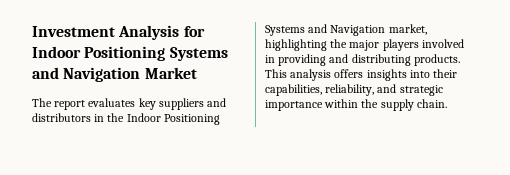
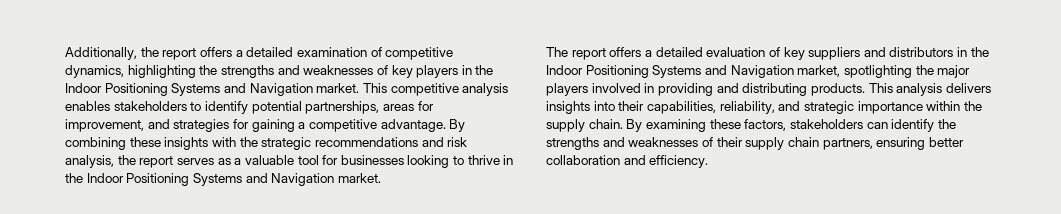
[32,25,205,40] [32,46,228,61] [32,67,197,82] [32,98,136,110] Investment Analysis for Indoor Positioning Systems and Navigation Market // The report evaluates -> [65,47,454,60] [65,65,494,78] [65,83,509,96] [65,101,434,114] [65,119,466,132] [65,137,468,150] [65,155,514,168] [65,173,381,186] [546,47,780,60] Additionally, the report offers a detailed examination of competitive dynamics, highlighting the strengths and weaknesses of key players in the Indoor Positioning Systems and Navigation market. This competitive analysis enables stakeholders to identify potential partnerships, areas for improvement, and strategies for gaining a competitive advantage. By combining these insights with the strategic recommendations and risk analysis, the report serves as a valuable tool for businesses looking to thrive in the Indoor Positioning Systems and Navigation market. // The report offers a detailed evaluation of
[265,39,327,51] highlighting -> [843,65,912,78] spotlighting
[334,69,364,78] offers -> [945,83,991,93] delivers
(447, 103) none -> [626,119,956,132] [546,137,964,150] [546,155,709,168] By examining these factors, stakeholders can identify the strengths and weaknesses of their supply chain partners, ensuring better collaboration and efficiency.

